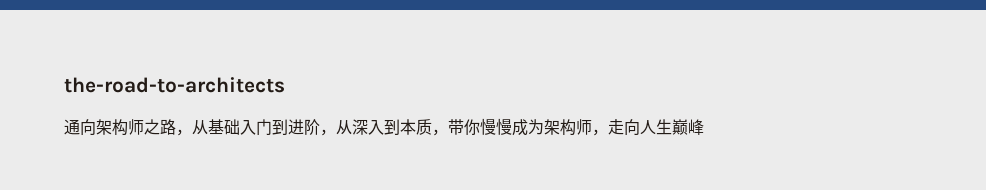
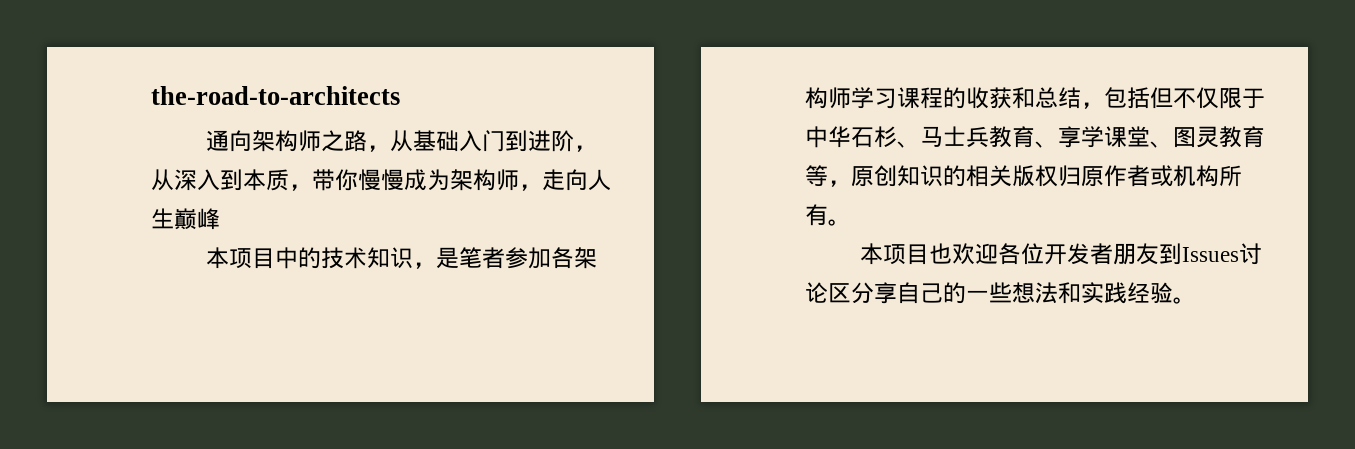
(704, 127) none -> [205,247,597,269] [805,87,1265,109] [805,126,1265,148] [805,165,1242,187] [805,204,851,226] [859,243,1262,265] [805,282,1196,304] // 本项目中的技术知识，是笔者参加各架构师学习课程的收获和总结，包括但不仅限于中华石杉、马士兵教育、享学课堂、图灵教育等，原创知识的相关版权归原作者或机构所有。 // 本项目也欢迎各位开发者朋友到Issues讨论区分享自己的一些想法和实践经验。

